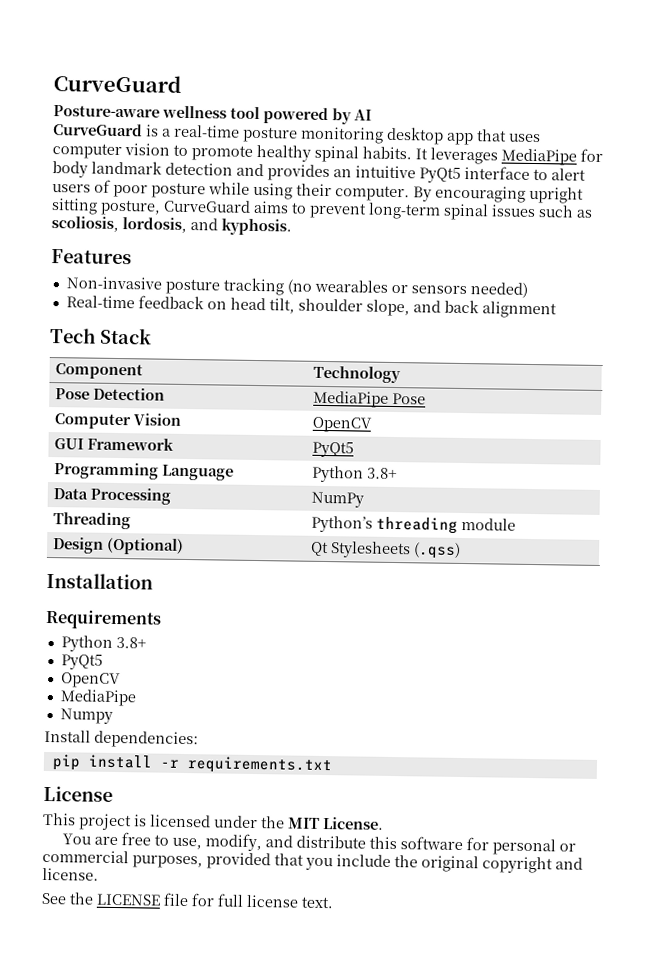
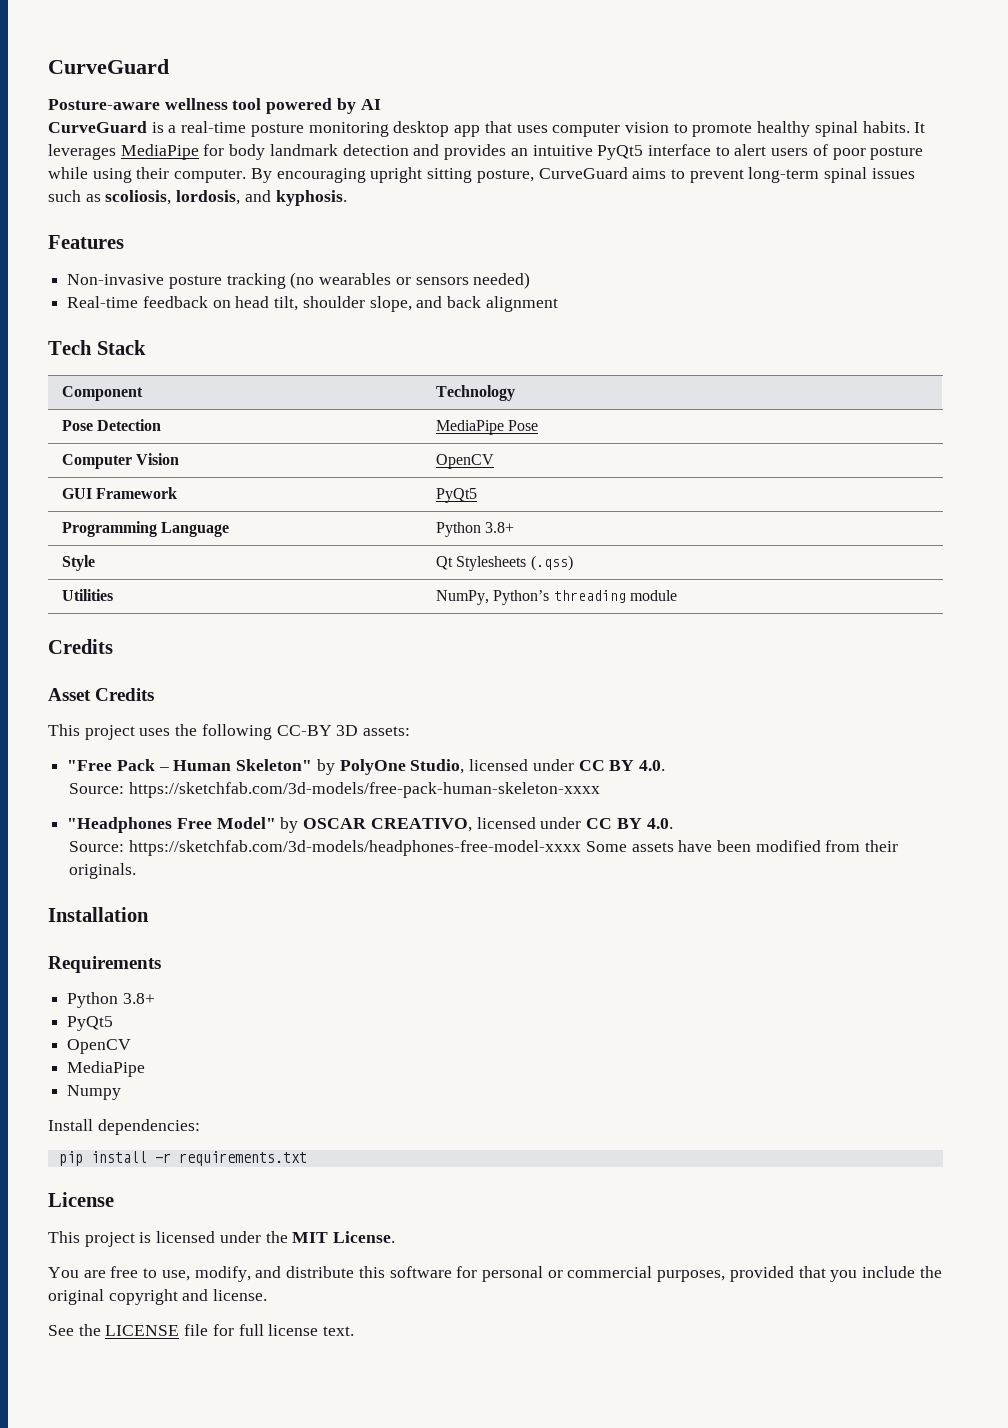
[52,487,171,505] [310,491,364,508] [52,512,131,530] [310,515,516,534] [51,537,184,555] [309,541,461,559] Data Processing | NumPy // Threading | Python’s threading module // Design (Optional) | Qt Stylesheets (.qss) -> [61,555,95,571] [435,555,573,571] [61,589,113,601] [435,590,677,605] [48,639,113,654] [48,688,155,701] [48,724,411,740] [67,759,665,775] [69,782,601,798] [67,817,673,833] [69,840,899,856] [69,863,137,879] Style | Qt Stylesheets (.qss) // Utilities | NumPy, Python’s threading module // Credits // Asset Credits // This project uses the following CC-BY 3D assets: // "Free Pack – Human Skeleton" by PolyOne Studio, licensed under CC BY 4.0. // Source: https://sketchfab.com/3d-models/free-pack-human-skeleton-xxxx // "Headphones Free Model" by OSCAR CREATIVO, licensed under CC BY 4.0. // Source: https://sketchfab.com/3d-models/headphones-free-model-xxxx Some assets have been modified from their originals.

